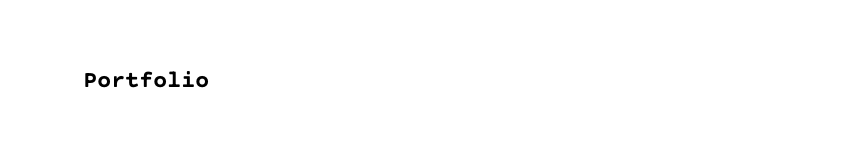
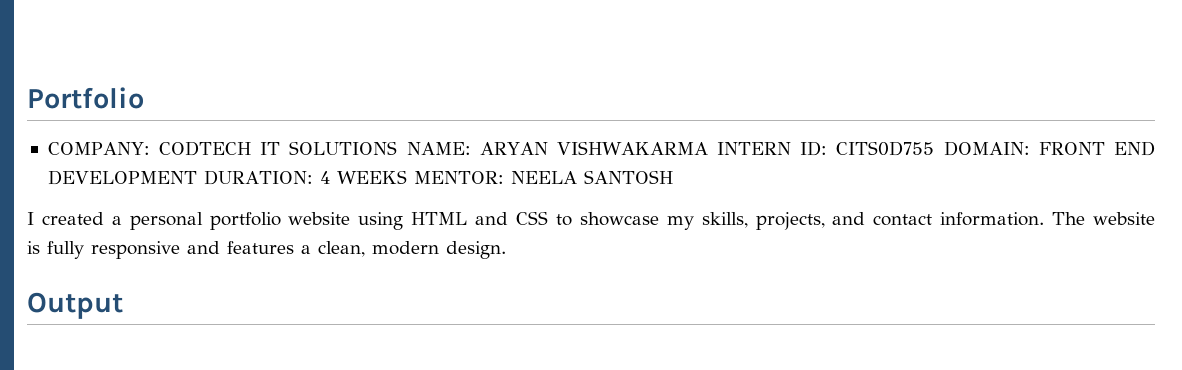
(209, 79) none -> [47,141,1155,156] [47,170,673,185] [27,211,1156,230] [27,241,506,259] [27,292,123,319] // COMPANY: CODTECH IT SOLUTIONS NAME: ARYAN VISHWAKARMA INTERN ID: CITS0D755 DOMAIN: FRONT END DEVELOPMENT DURATION: 4 WEEKS MENTOR: NEELA SANTOSH // I created a personal portfolio website using HTML and CSS to showcase my skills, projects, and contact information. The website is fully responsive and features a clean, modern design. // Output

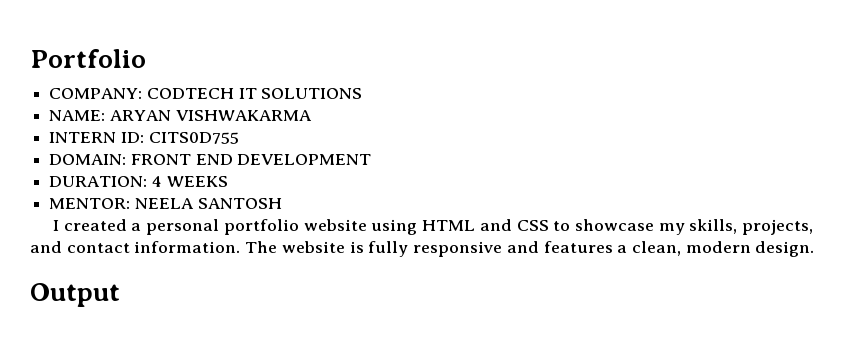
(398, 148) none -> (363, 93) //
(708, 148) none -> (312, 115) //
(935, 148) none -> (239, 138) //
(197, 177) none -> (372, 159) //
(407, 177) none -> (228, 181) //

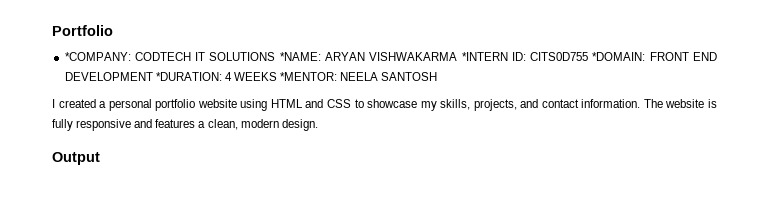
[49,88,143,99] COMPANY: -> [64,52,131,61] *COMPANY:
[49,110,106,121] // NAME: -> [279,52,321,61] *NAME:
[49,132,117,143] // INTERN -> [461,52,508,61] *INTERN
[49,154,127,165] // DOMAIN: -> [592,52,646,61] *DOMAIN:
[49,176,148,187] // DURATION: -> [155,72,222,81] *DURATION:
[49,198,131,209] // MENTOR: -> [280,72,338,81] *MENTOR:

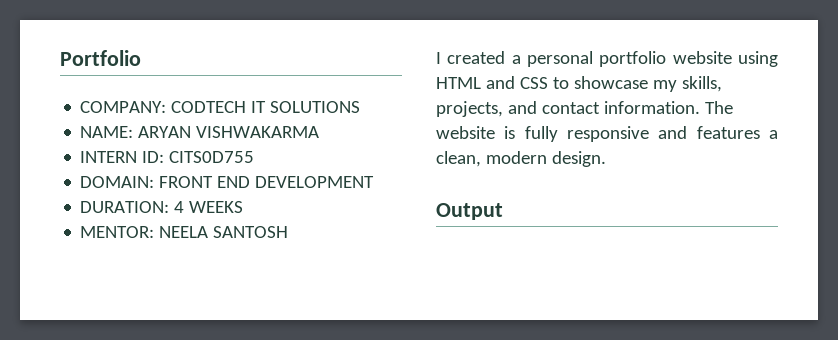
[64,52,131,61] *COMPANY: -> [80,101,167,113] COMPANY:
[279,52,321,61] *NAME: -> [80,126,134,138] // NAME:
[461,52,508,61] *INTERN -> [80,151,138,163] // INTERN
[592,52,646,61] *DOMAIN: -> [80,176,155,188] // DOMAIN:
[155,72,222,81] *DURATION: -> [80,201,170,213] // DURATION:
[280,72,338,81] *MENTOR: -> [80,226,155,238] // MENTOR:

